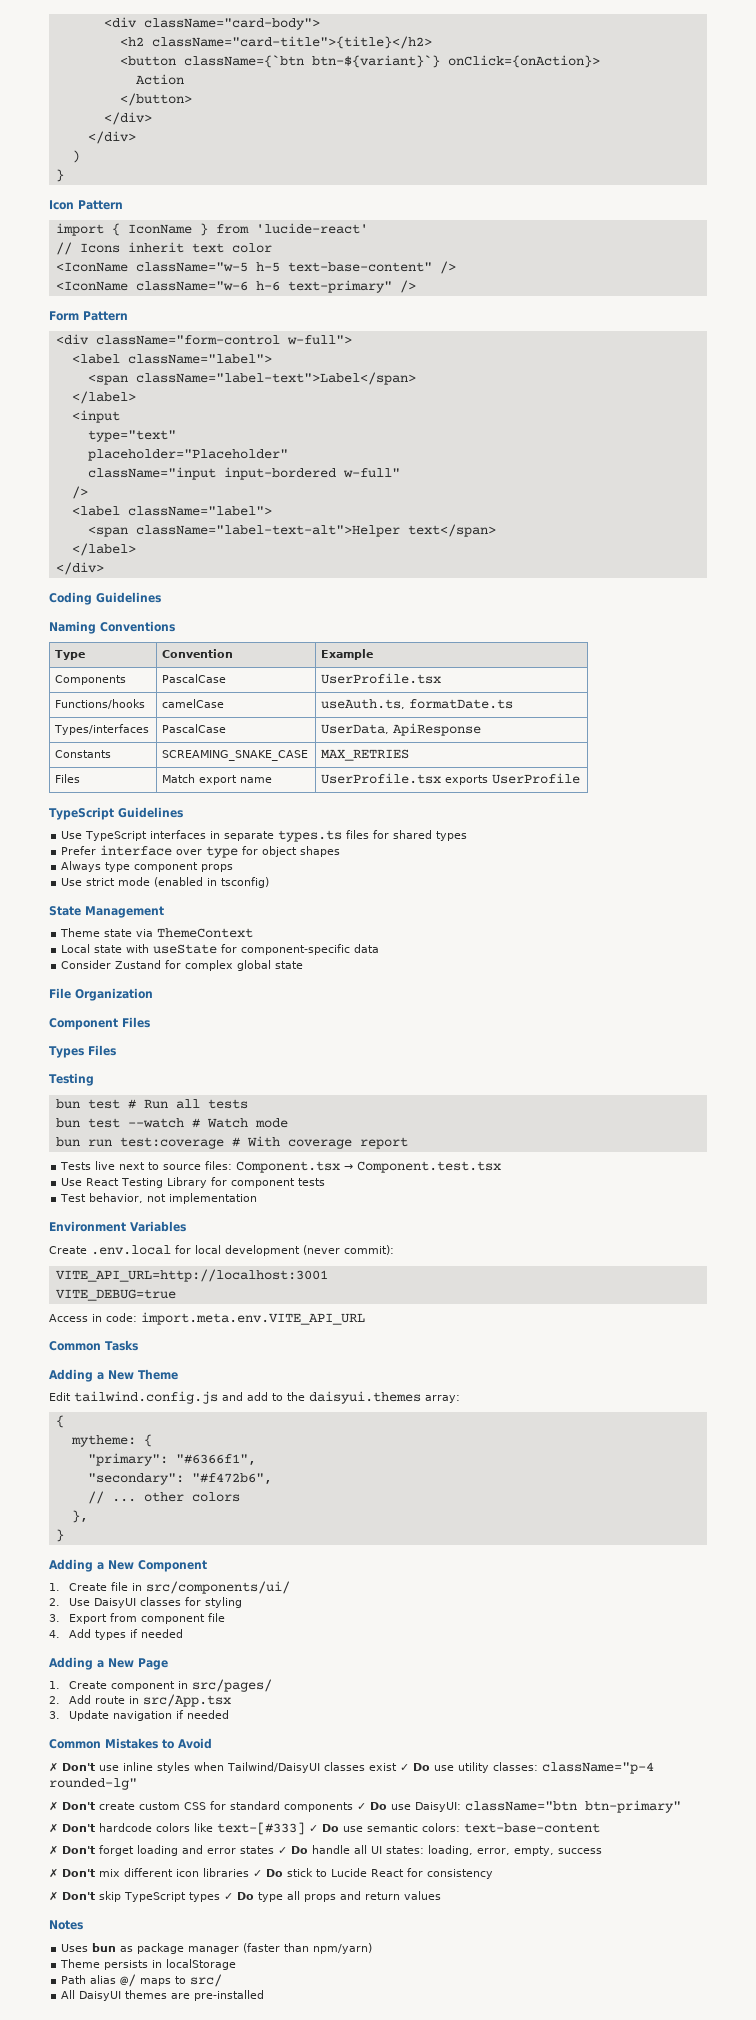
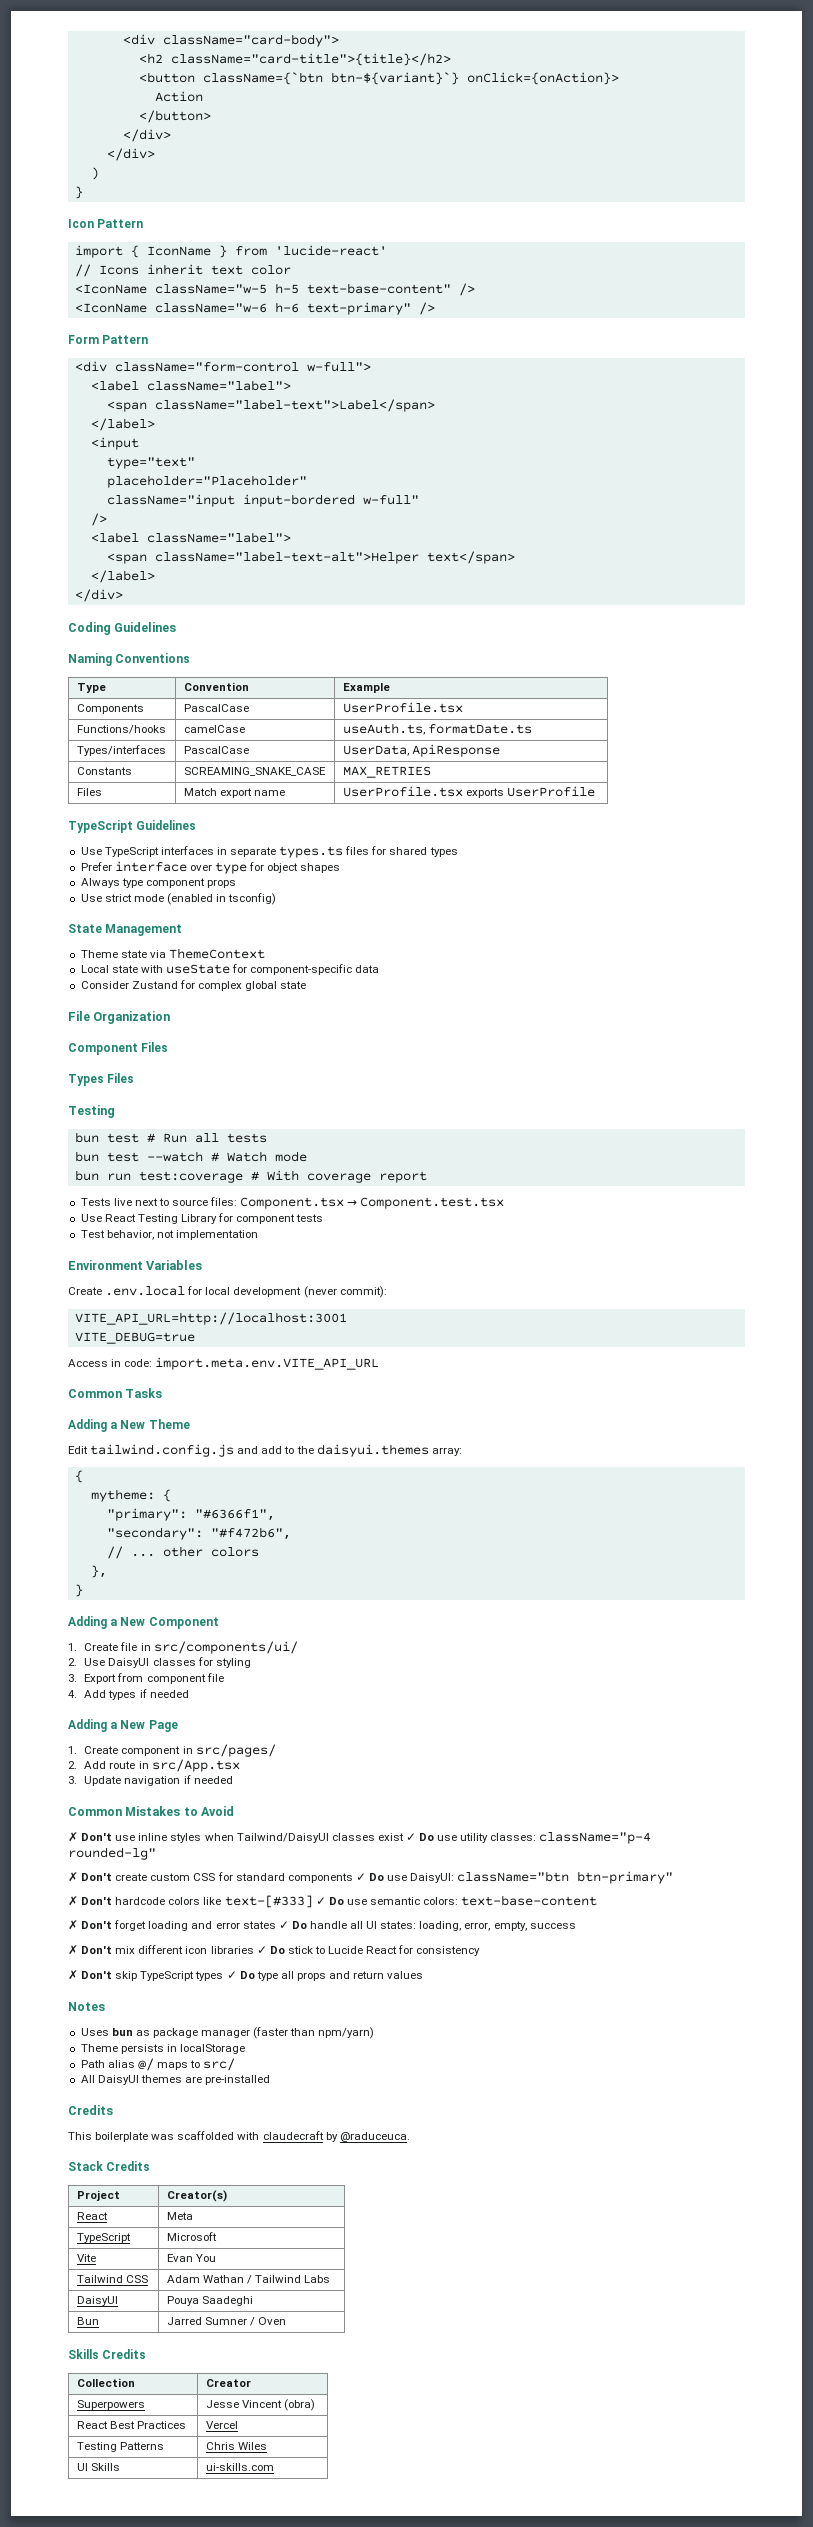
(265, 1995) none -> [68,2105,113,2115] [68,2131,410,2142] [68,2161,151,2171] [76,2190,120,2201] [166,2190,227,2202] [76,2212,108,2220] [166,2212,193,2220] [76,2233,131,2243] [166,2232,217,2241] [76,2254,96,2262] [166,2254,216,2262] [76,2275,148,2283] [166,2275,331,2284] [76,2296,118,2306] [166,2296,253,2306] [76,2317,99,2325] [166,2317,287,2326] [68,2349,147,2359] [76,2378,135,2387] [205,2379,251,2387] [76,2400,145,2410] [205,2399,315,2411] [76,2421,186,2429] [205,2421,238,2429] [76,2442,164,2452] [205,2442,267,2450] [76,2463,120,2471] [205,2463,274,2471] // Credits // This boilerplate was scaffolded with claudecraft by @raduceuca. // Stack Credits // Project | Creator(s) // React | Meta // TypeScript | Microsoft // Vite | Evan You // Tailwind CSS | Adam Wathan / Tailwind Labs // DaisyUI | Pouya Saadeghi // Bun | Jarred Sumner / Oven // Skills Credits // Collection | Creator // Superpowers | Jesse Vincent (obra) // React Best Practices | Vercel // Testing Patterns | Chris Wiles // UI Skills | ui-skills.com

